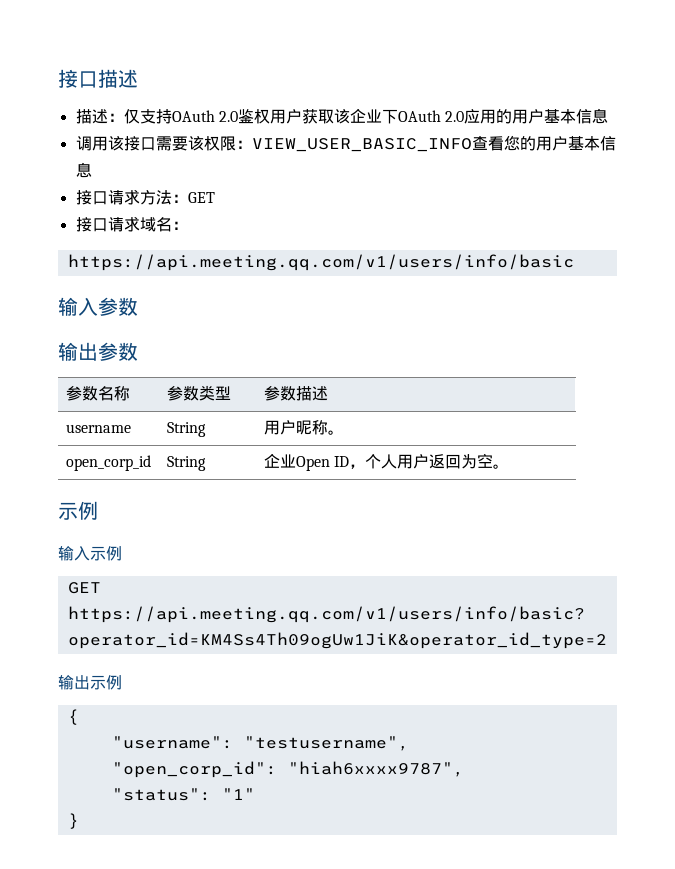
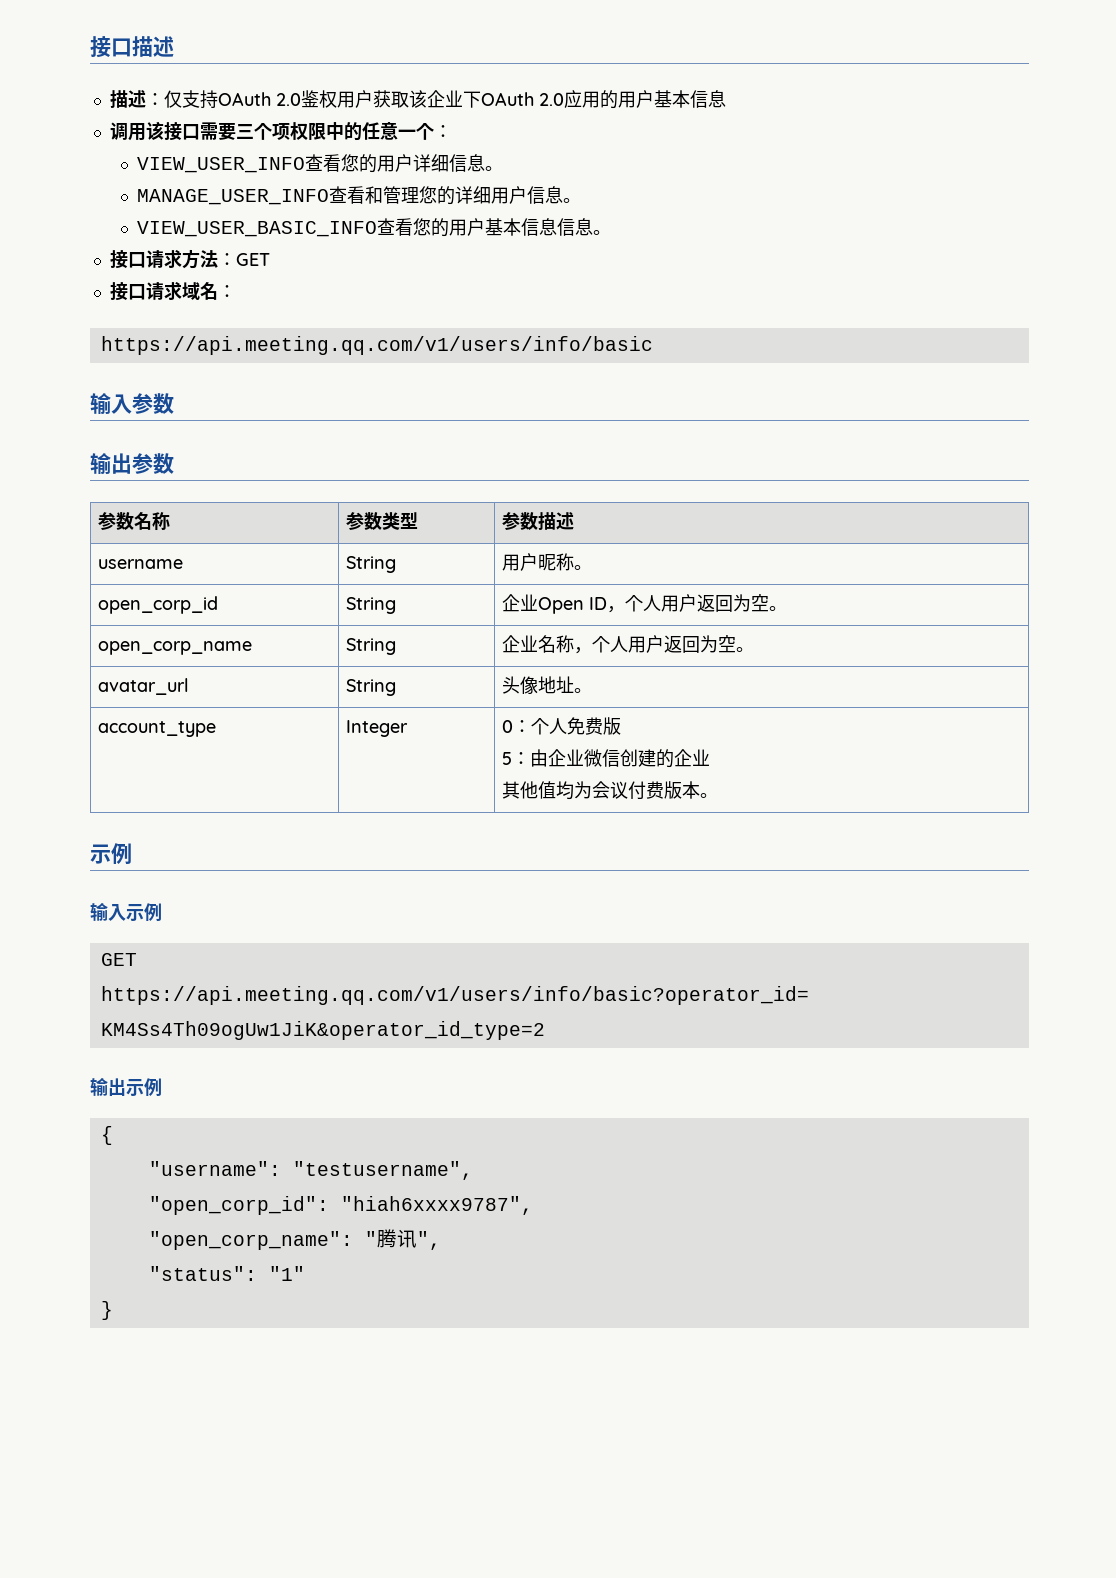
[187,136,252,151] 该权限： -> [235,122,452,141] [137,154,504,173] [137,186,582,205] 三个项权限中的任意一个： // VIEW_USER_INFO查看您的用户详细信息。 // MANAGE_USER_INFO查看和管理您的详细用户信息。 //
(92, 170) none -> [557,218,612,236] 信息。
(510, 466) none -> [97,641,252,655] [345,638,396,655] [501,635,754,654] [97,678,189,695] [345,679,396,696] [501,676,592,694] [97,721,216,737] [345,720,408,737] [501,717,621,735] [501,749,710,768] [501,781,718,800] // open_corp_name | String | 企业名称，个人用户返回为空。 // avatar_url | String | 头像地址。 // account_type | Integer | 0：个人免费版 // 5：由企业微信创建的企业 // 其他值均为会议付费版本。
(464, 769) none -> [148,1229,441,1250] // "open_corp_name": "腾讯",

